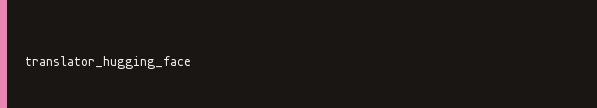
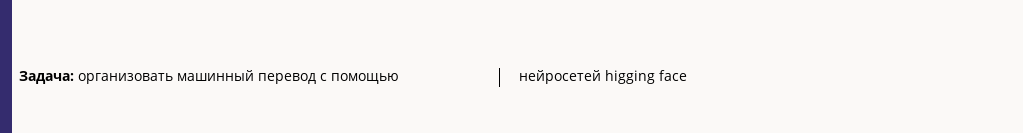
[25,56,191,69] translator_hugging_face -> [19,70,687,84] Задача: организовать машинный перевод с помощью нейросетей higging face

